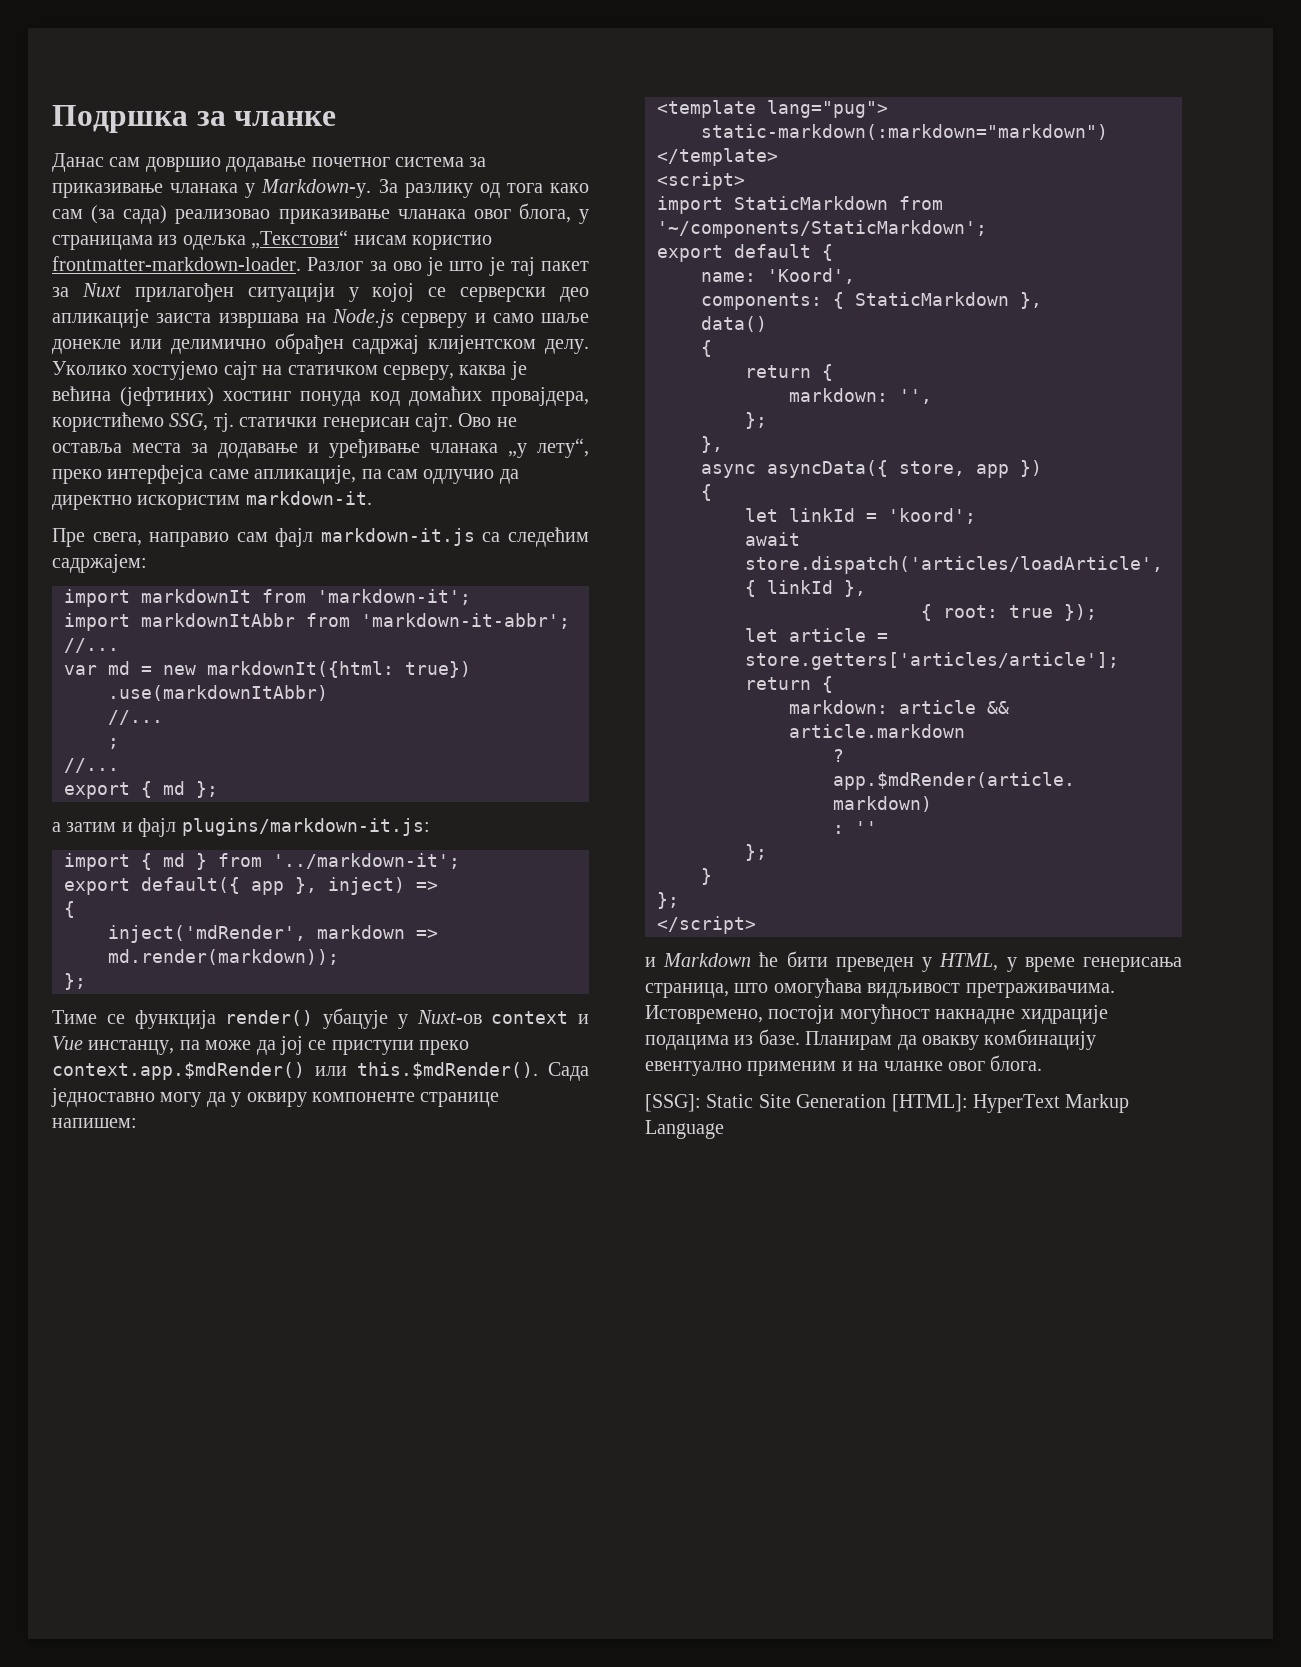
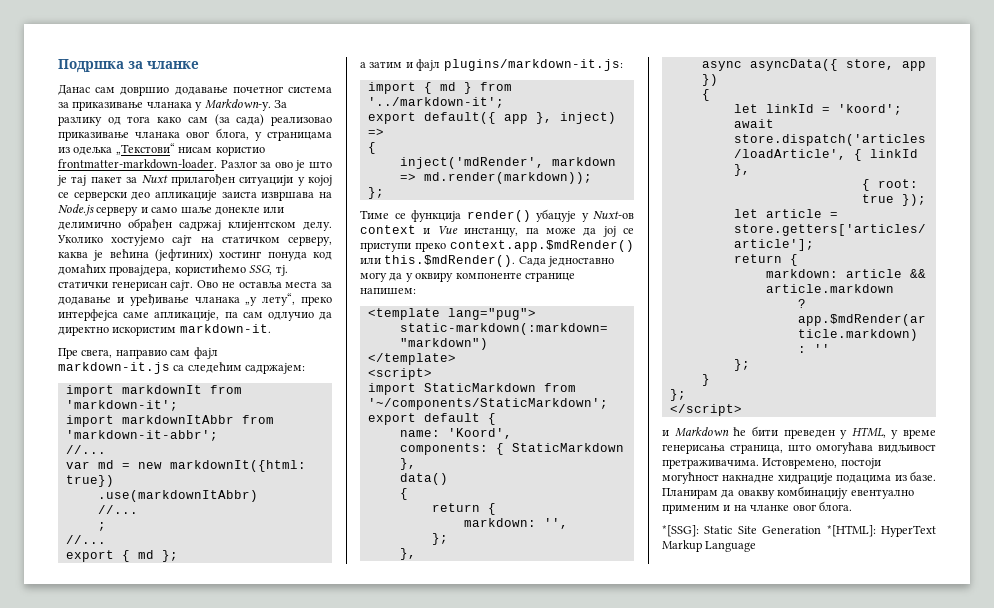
[645,1094,701,1112] [SSG]: -> [662,525,699,537] *[SSG]:
[891,1094,968,1112] [HTML]: -> [826,525,876,537] *[HTML]:

